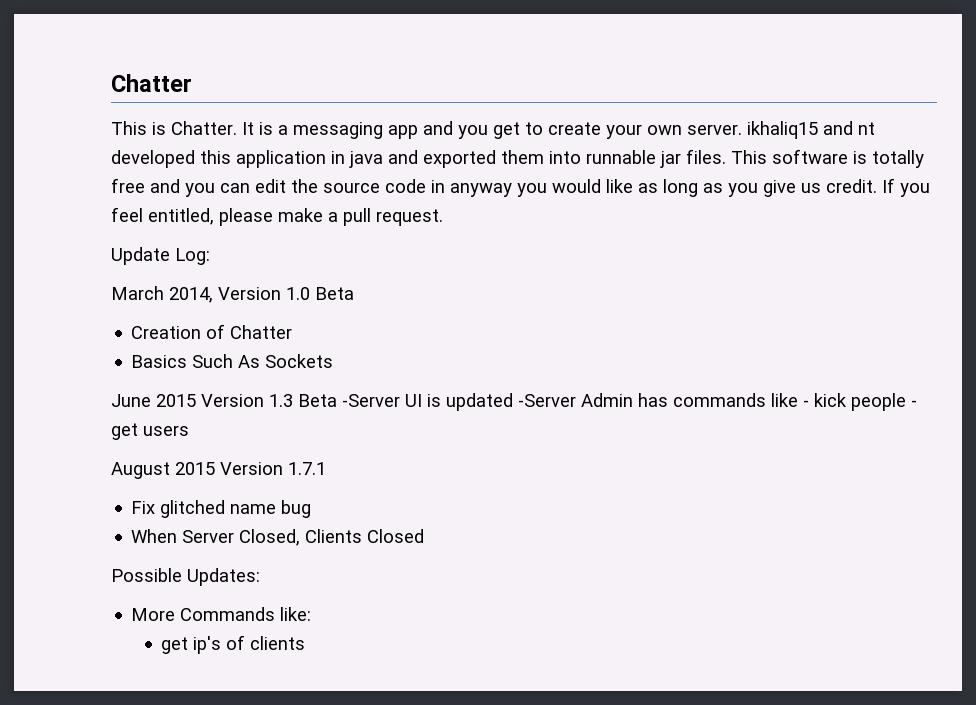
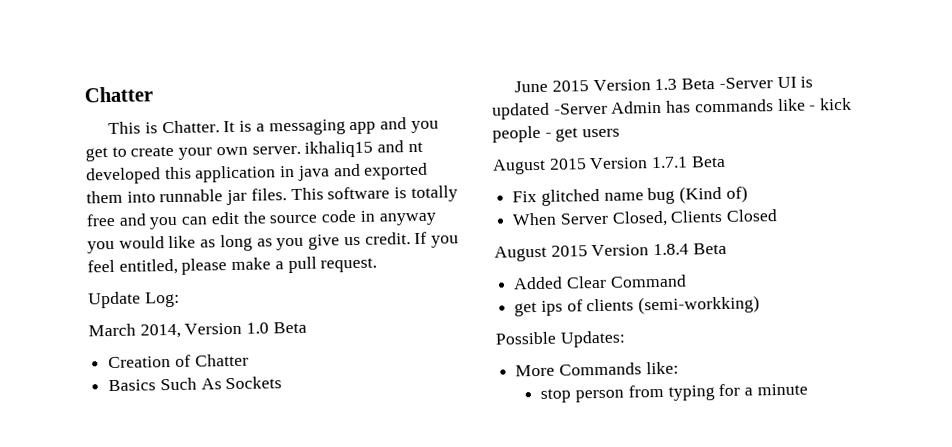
(326, 468) none -> [690,155,726,168] Beta
(312, 509) none -> [679,185,748,204] (Kind of)
(425, 536) none -> [494,242,727,262] [513,274,687,290] [514,295,761,317] // August 2015 Version 1.8.4 Beta // Added Clear Command // get ips of clients (semi-workking)
[161,635,306,654] get ip's of clients -> [540,383,808,403] stop person from typing for a minute

